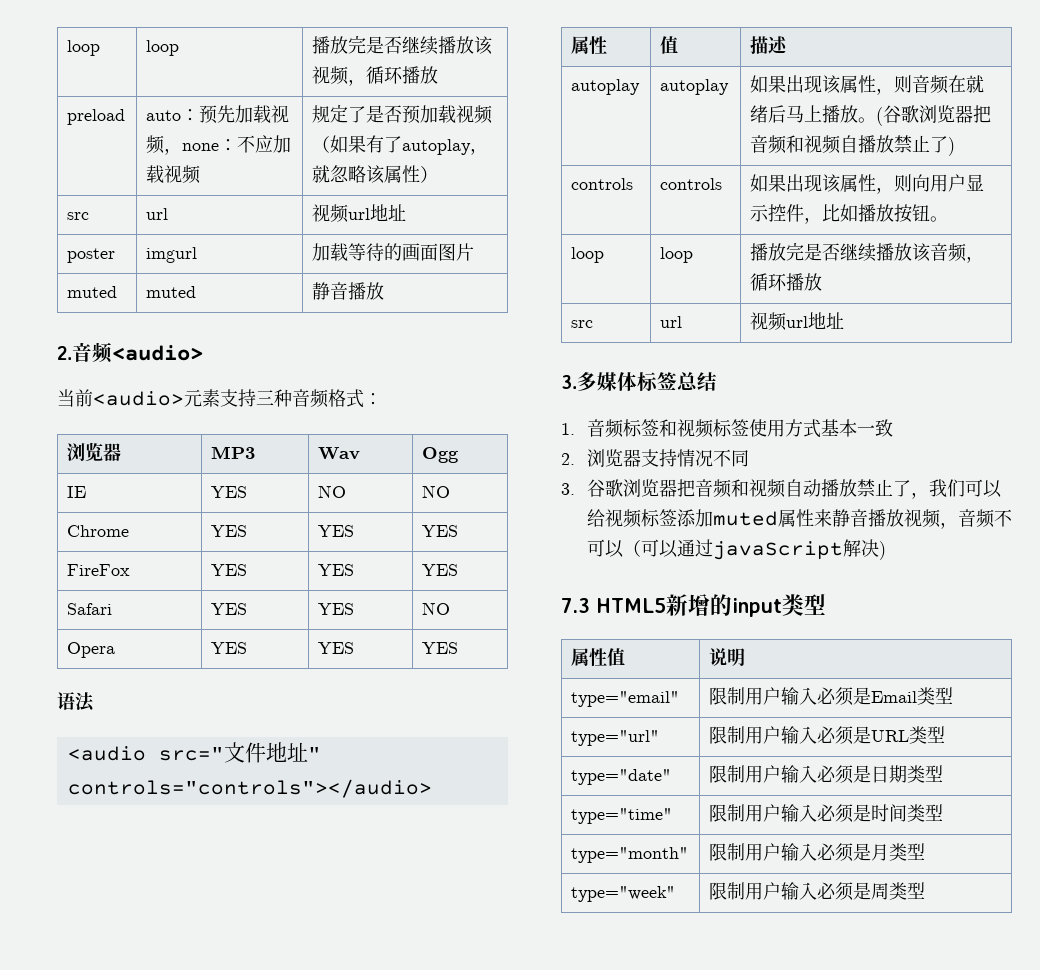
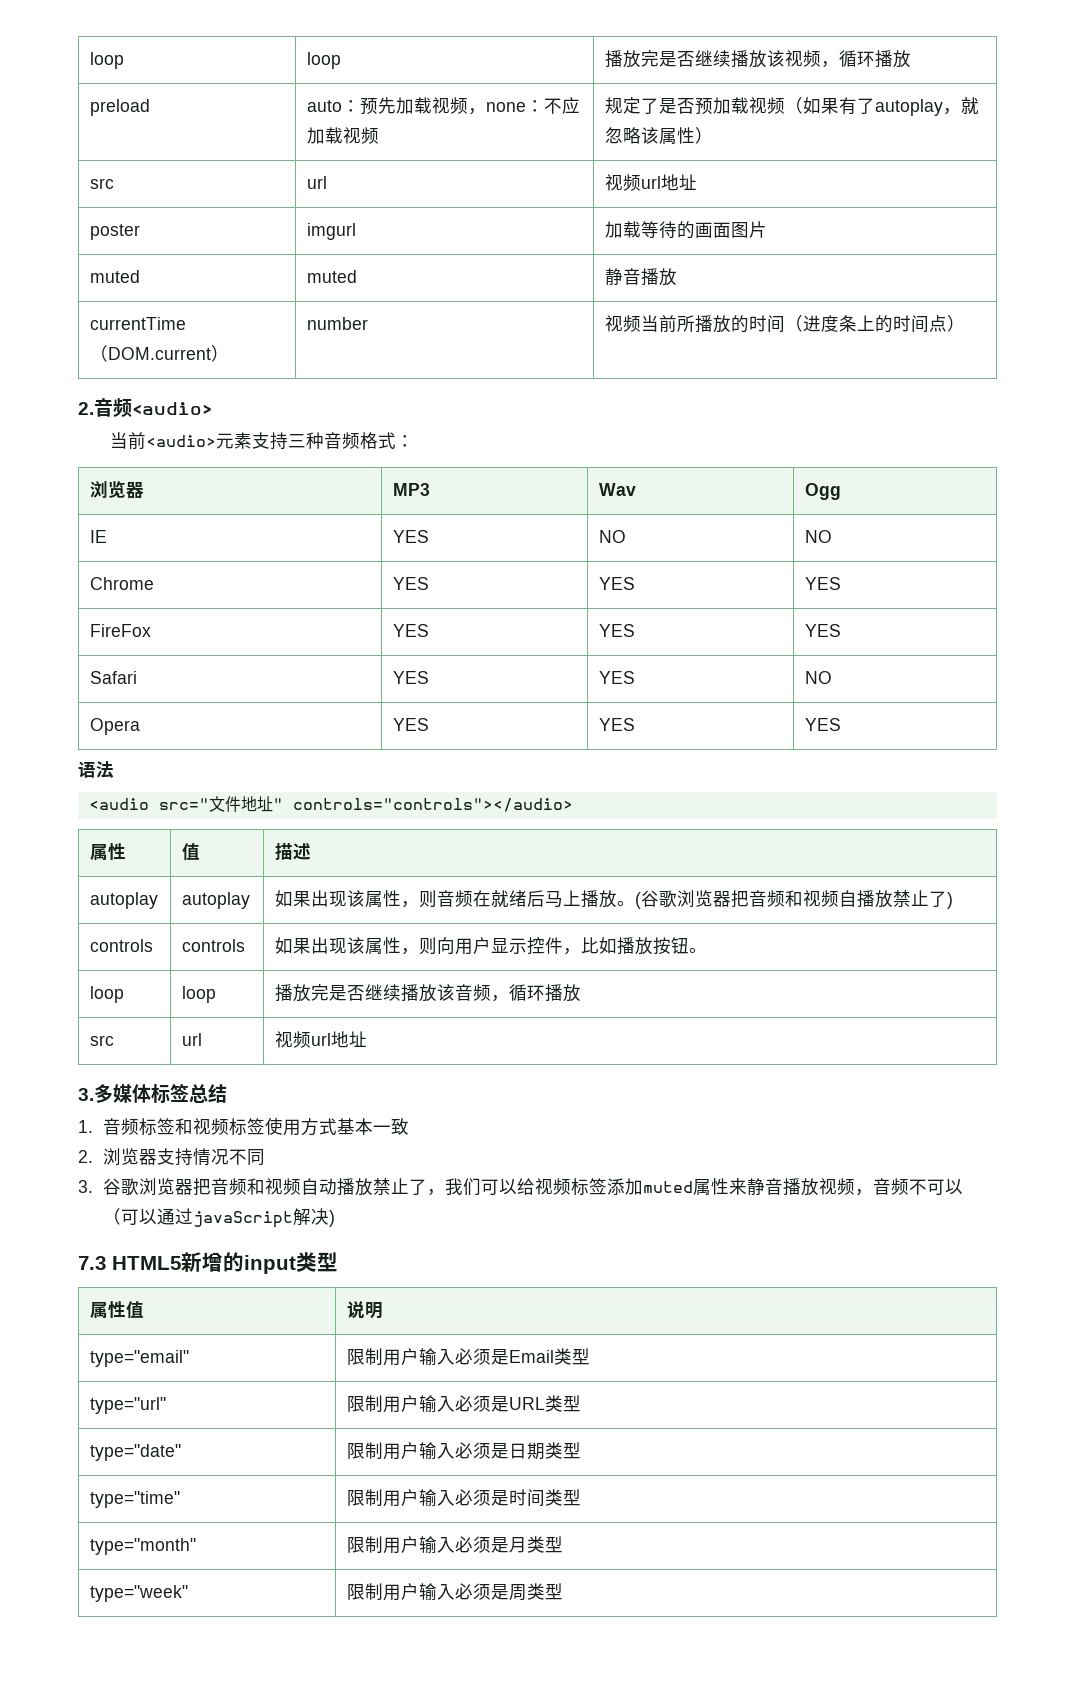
(385, 291) none -> [89,317,186,330] [89,345,229,362] [306,317,368,330] [604,315,965,333] // currentTime（DOM.current） | number | 视频当前所播放的时间（进度条上的时间点）

